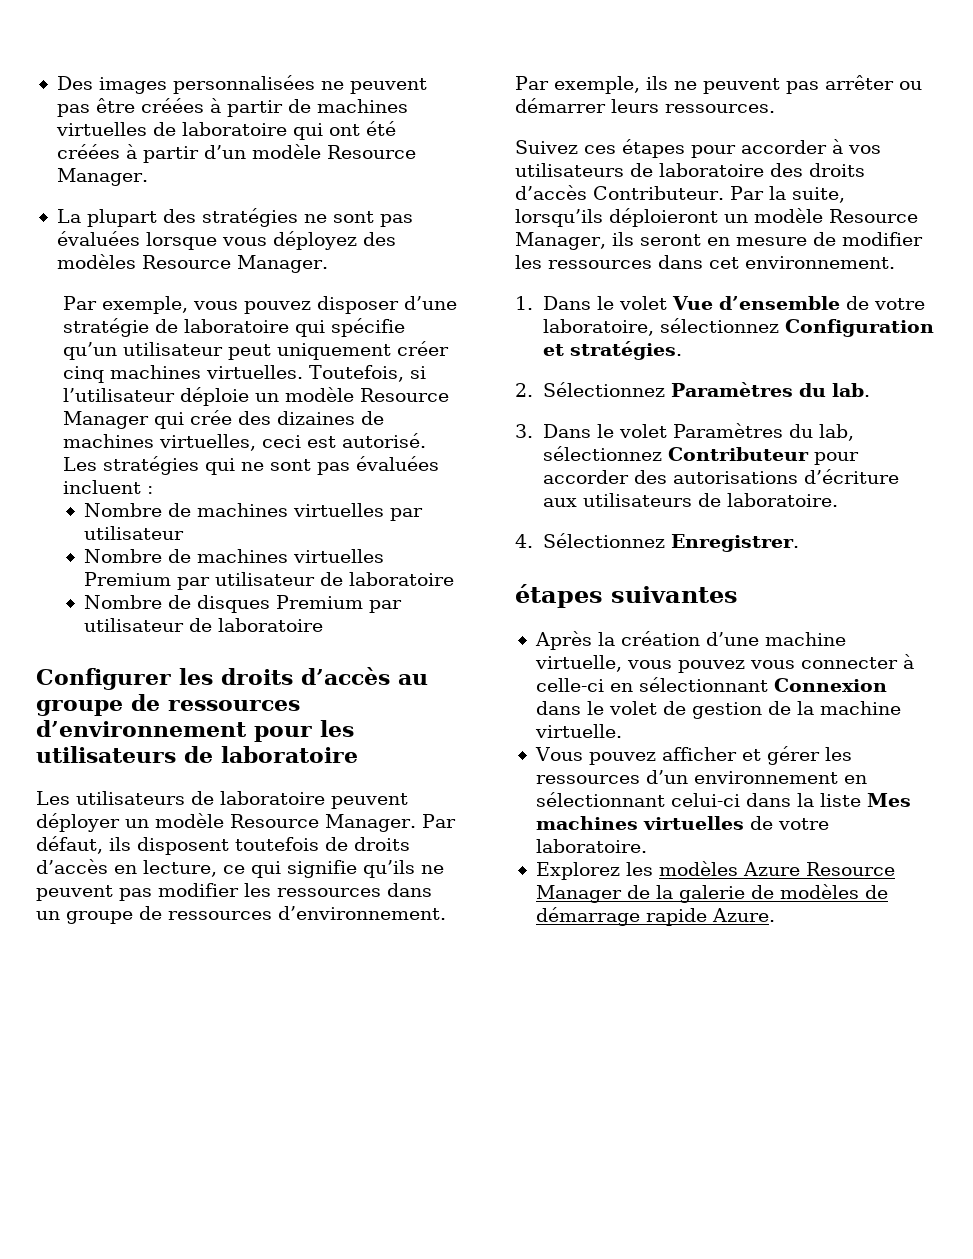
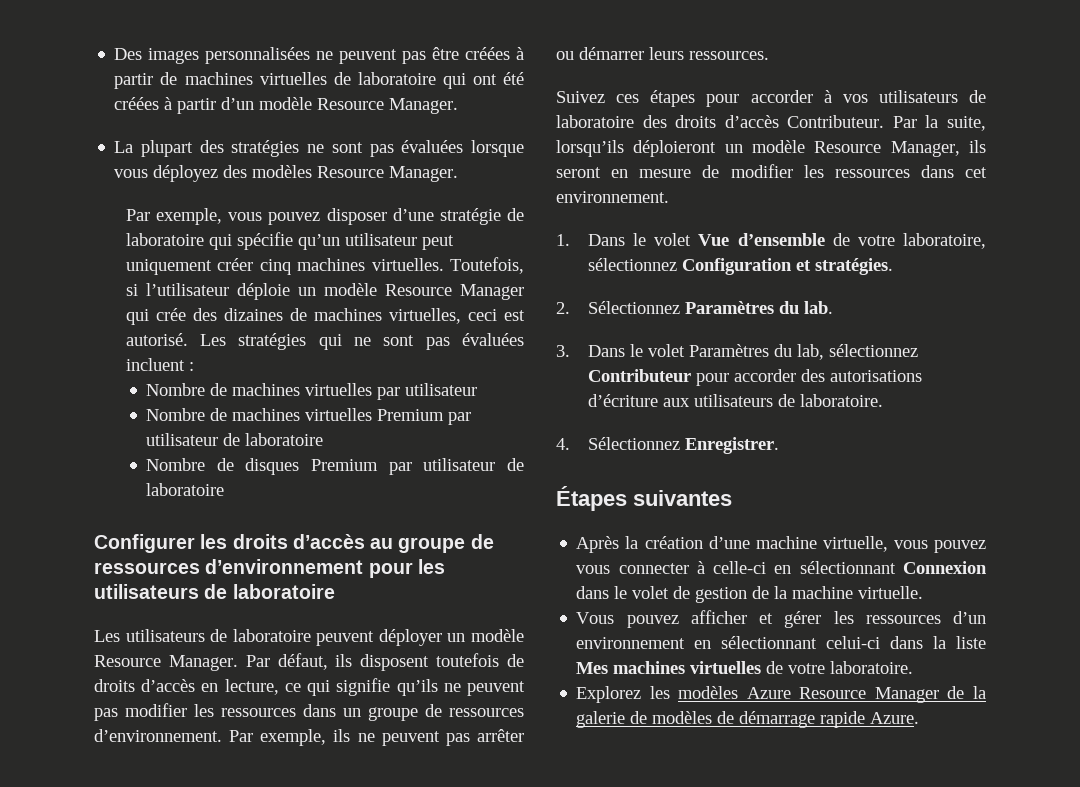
[515,584,603,608] étapes -> [556,486,627,511] Étapes

